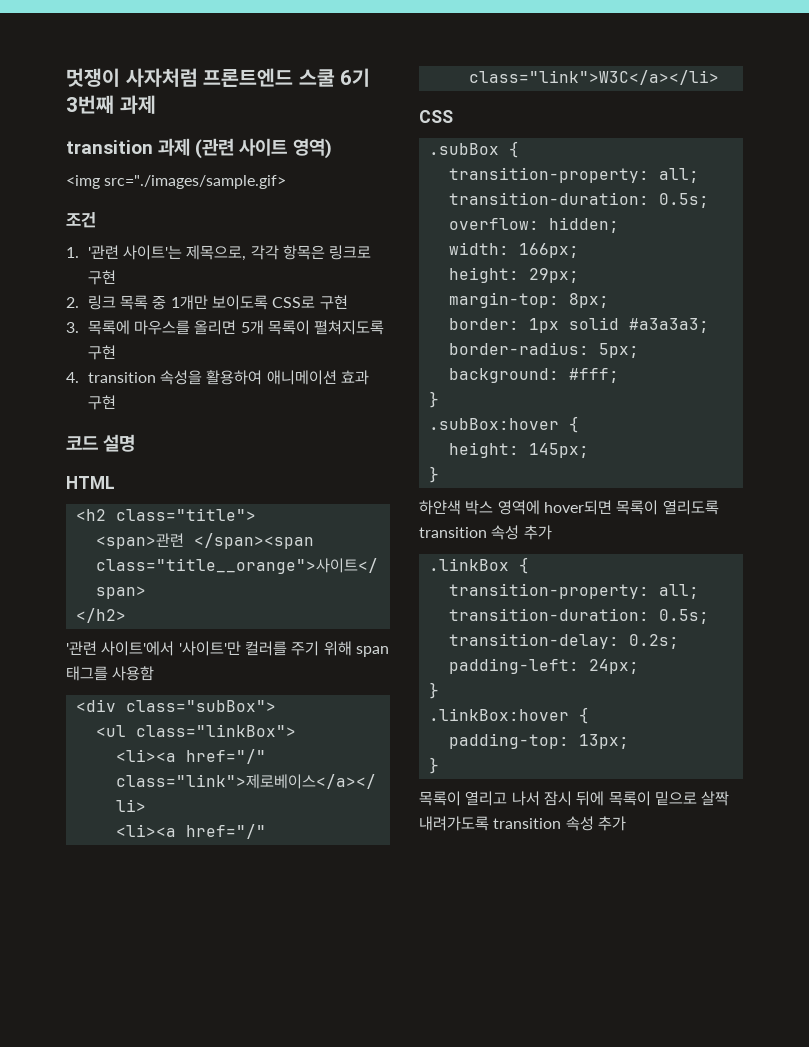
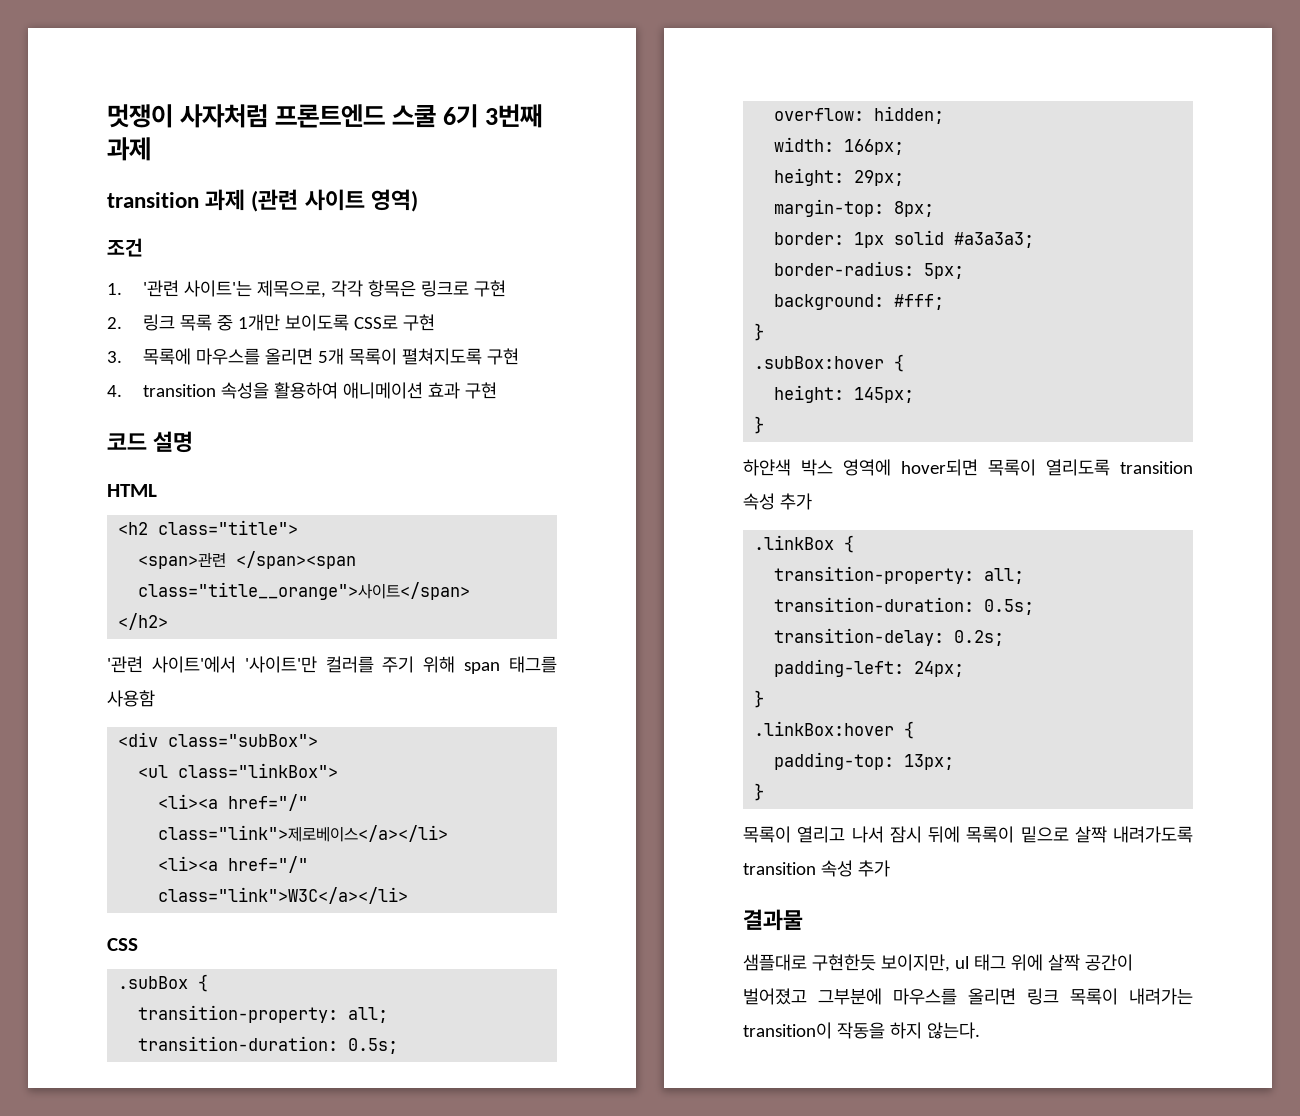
[66,175,287,189] // <img src="./images/sample.gif> -> (418, 200) none
(626, 823) none -> [743,909,803,931] [743,954,1133,972] [743,988,1193,1005] [743,1022,980,1039] // 결과물 // 샘플대로 구현한듯 보이지만, ul 태그 위에 살짝 공간이 벌어졌고 그부분에 마우스를 올리면 링크 목록이 내려가는 transition이 작동을 하지 않는다.

